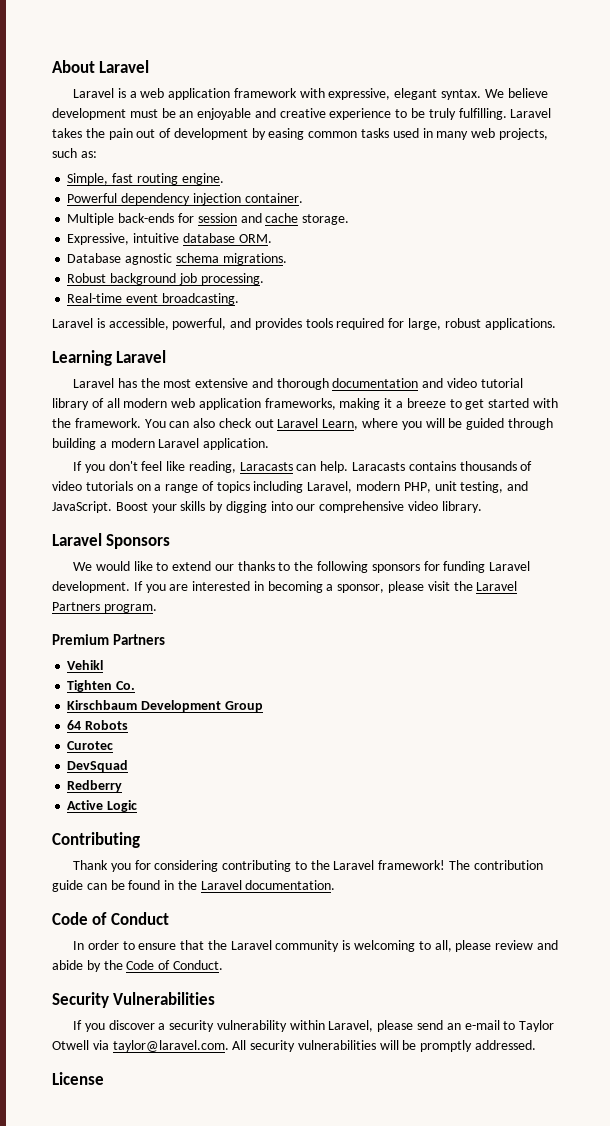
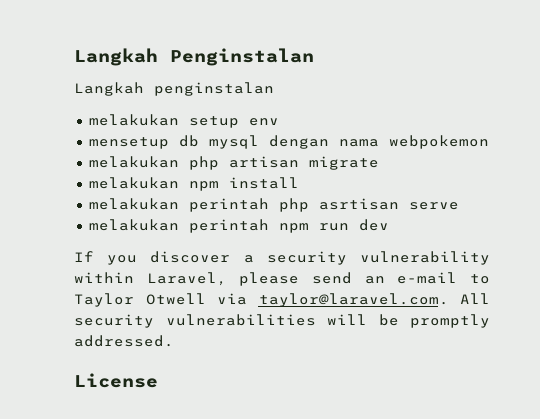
[52,60,150,73] [72,88,548,100] [52,108,552,120] [52,128,548,140] [52,148,97,158] [67,173,224,185] [67,193,303,205] [67,213,350,225] [67,233,272,245] [67,253,287,265] [67,273,264,285] [67,293,239,305] [52,318,556,330] [52,350,167,366] [72,378,523,390] [52,398,558,410] [52,418,553,430] [52,438,270,450] [72,461,533,473] [52,481,529,493] [52,501,482,513] [52,533,171,549] [72,561,531,573] [52,581,518,593] [52,602,157,613] [52,634,166,645] [67,660,104,670] [67,680,136,692] [67,700,263,712] [67,720,129,730] [67,741,114,750] [67,760,129,772] [67,780,123,792] [67,800,138,812] [52,832,140,848] [72,860,543,872] [52,880,336,892] [52,912,169,925] [72,940,558,952] [52,960,223,972] [52,992,216,1008] About Laravel // Laravel is a web application framework with expressive, elegant syntax. We believe development must be an enjoyable and creative experience to be truly fulfilling. Laravel takes the pain out of development by easing common tasks used in many web projects, such as: // Simple, fast routing engine. // Powerful dependency injection container. // Multiple back-ends for session and cache storage. // Expressive, intuitive database ORM. // Database agnostic schema migrations. // Robust background job processing. // Real-time event broadcasting. // Laravel is accessible, powerful, and provides tools required for large, robust applications. // Learning Laravel // Laravel has the most extensive and thorough documentation and video tutorial library of all modern web application frameworks, making it a breeze to get started with the framework. You can also check out Laravel Learn, where you will be guided through building a modern Laravel application. // If you don't feel like reading, Laracasts can help. Laracasts contains thousands of video tutorials on a range of topics including Laravel, modern PHP, unit testing, and JavaScript. Boost your skills by digging into our comprehensive video library. // Laravel Sponsors // We would like to extend our thanks to the following sponsors for funding Laravel development. If you are interested in becoming a sponsor, please visit the Laravel Partners program. // Premium Partners // Vehikl // Tighten Co. // Kirschbaum Development Group // 64 Robots // Curotec // DevSquad // Redberry // Active Logic // Contributing // Thank you for considering contributing to the Laravel framework! The contribution guide can be found in the Laravel documentation. // Code of Conduct // In order to ensure that the Laravel community is welcoming to all, please review and abide by the Code of Conduct. // Security Vulnerabilities -> [74,48,314,66] [74,82,274,96] [88,114,279,128] [88,135,489,149] [88,156,379,170] [88,177,299,191] [88,198,459,212] [88,219,389,233] Langkah Penginstalan // Langkah penginstalan // melakukan setup env // mensetup db mysql dengan nama webpokemon // melakukan php artisan migrate // melakukan npm install // melakukan perintah php asrtisan serve // melakukan perintah npm run dev

